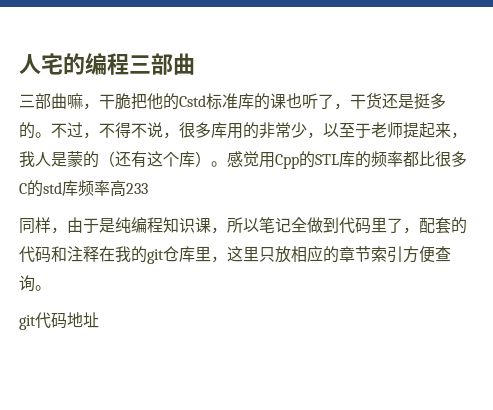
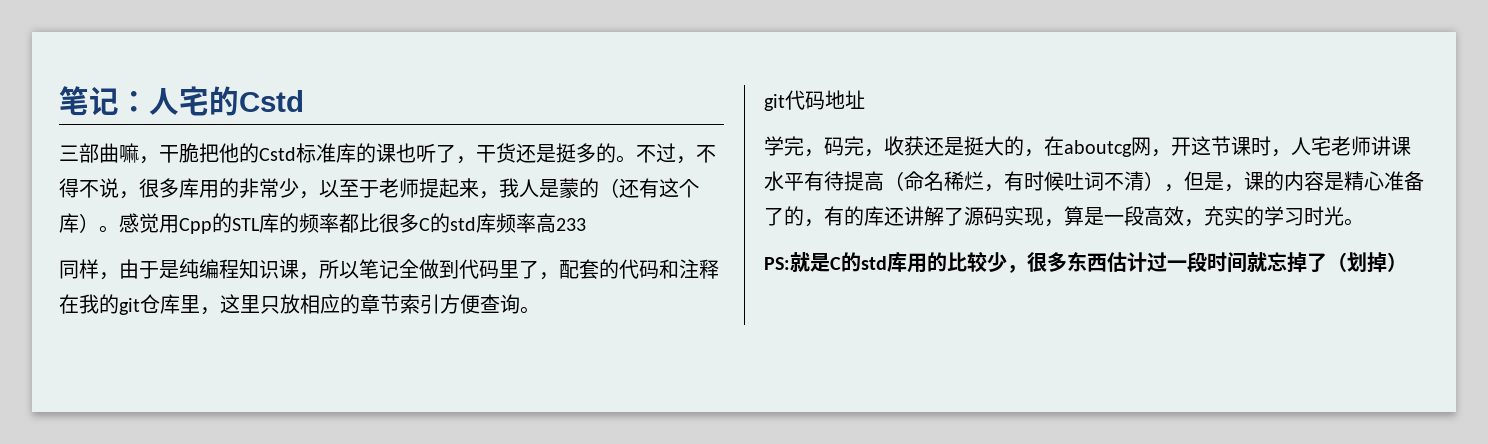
[19,53,195,75] 人宅的编程三部曲 -> [59,86,304,116] 笔记：人宅的Cstd
(99, 320) none -> [764,136,1411,157] [764,171,1424,192] [764,206,1364,227] [764,251,1407,273] // 学完，码完，收获还是挺大的，在aboutcg网，开这节课时，人宅老师讲课水平有待提高（命名稀烂，有时候吐词不清），但是，课的内容是精心准备了的，有的库还讲解了源码实现，算是一段高效，充实的学习时光。 // PS:就是C的std库用的比较少，很多东西估计过一段时间就忘掉了（划掉）

